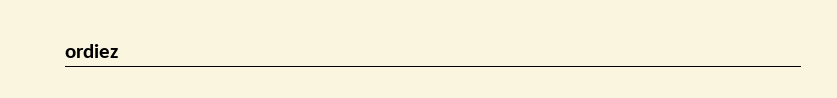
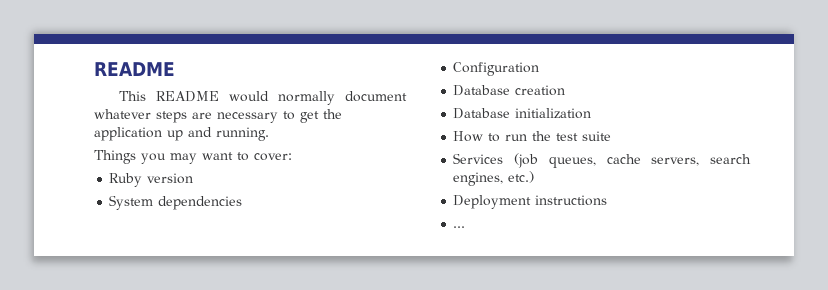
[65,44,118,58] ordiez -> [94,62,175,76] [119,91,407,105] [94,109,342,123] [94,127,269,141] [94,150,292,164] [109,173,194,187] [109,195,243,210] [453,62,540,76] [453,85,566,96] [453,108,592,119] [453,131,612,142] [453,153,751,168] [453,171,535,186] [453,195,608,209] [453,226,466,228] README // This README would normally document whatever steps are necessary to get the application up and running. // Things you may want to cover: // Ruby version // System dependencies // Configuration // Database creation // Database initialization // How to run the test suite // Services (job queues, cache servers, search engines, etc.) // Deployment instructions // ...

